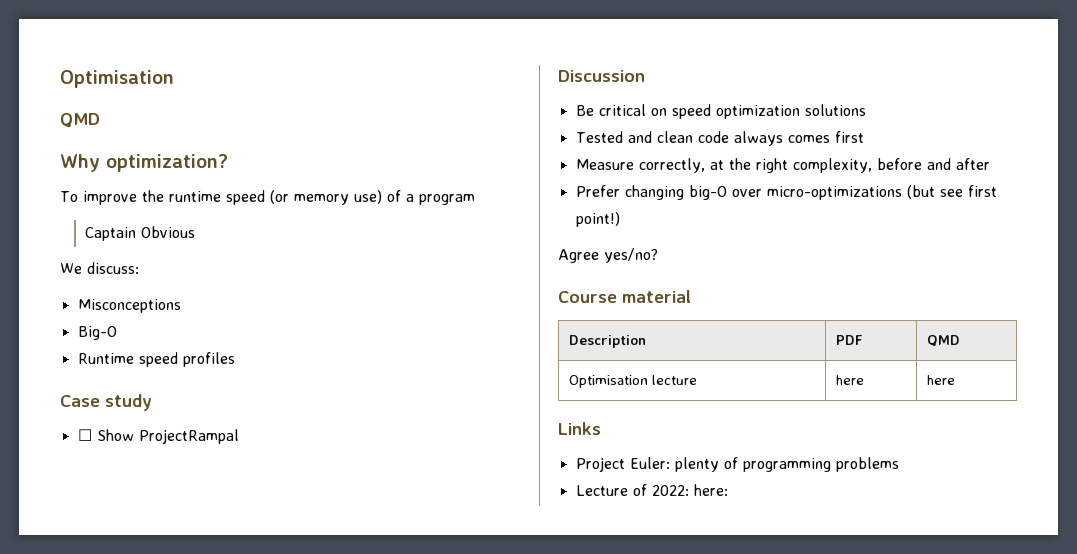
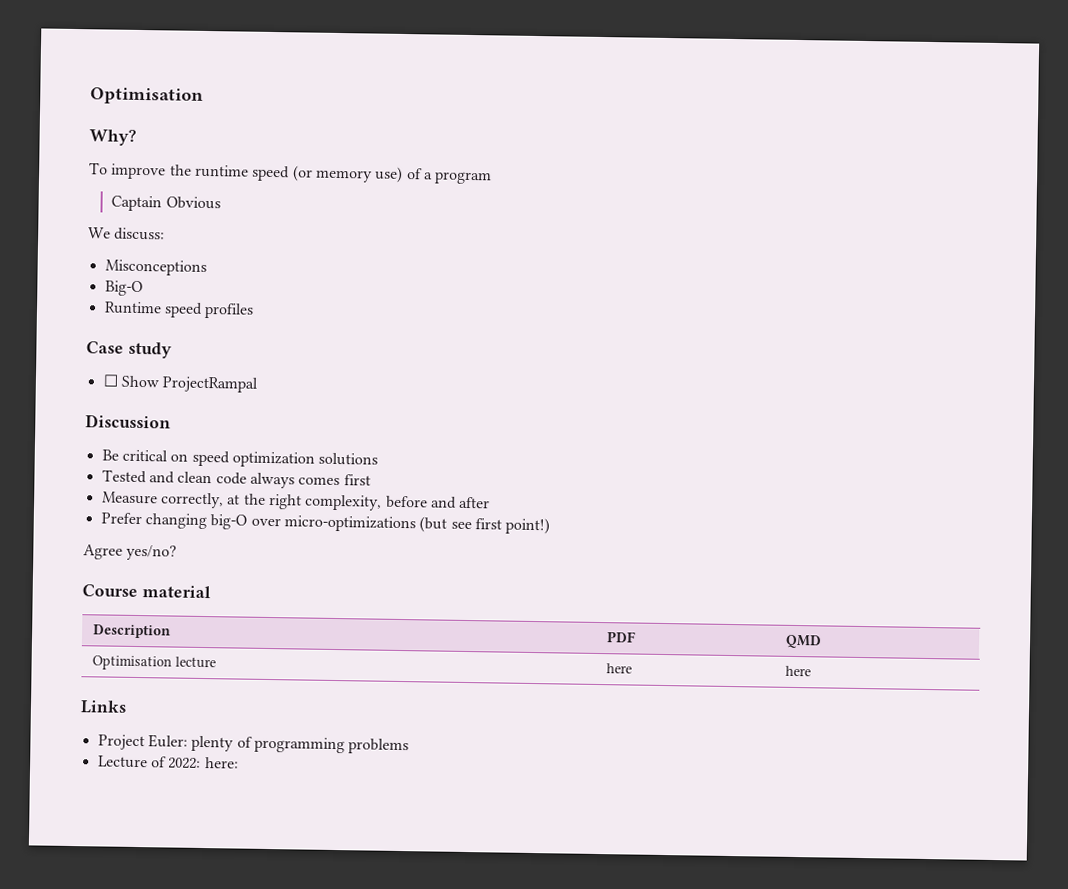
[60,113,100,128] [60,154,228,172] QMD // Why optimization? -> [89,129,137,146] Why?

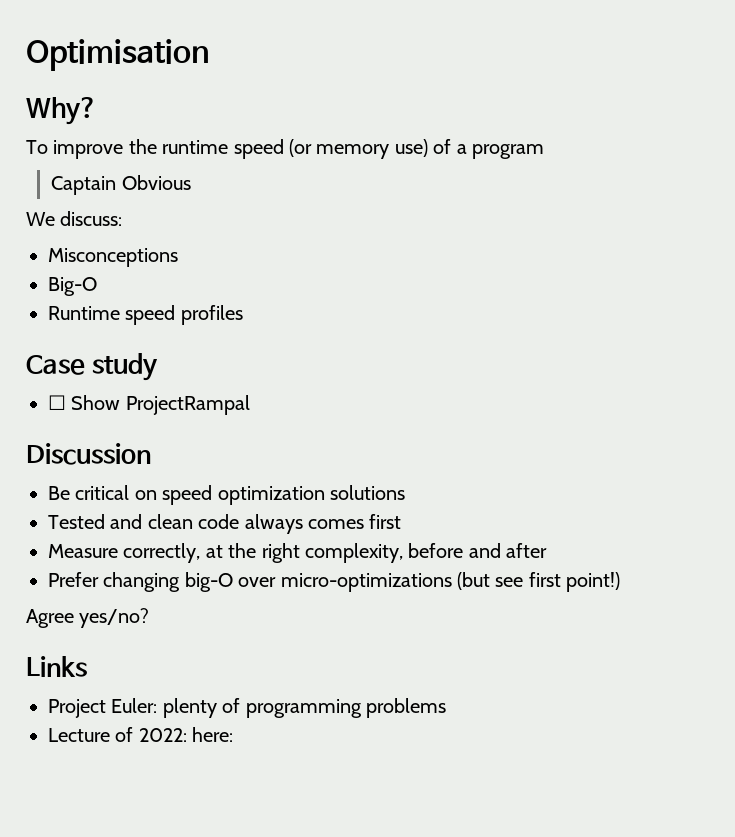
[82,584,211,599] [93,624,172,639] [607,631,637,643] [785,634,823,649] [92,655,217,671] [606,663,633,674] [785,665,812,677] // Course material // Description | PDF | QMD // Optimisation lecture | here | here -> (150, 618) none

